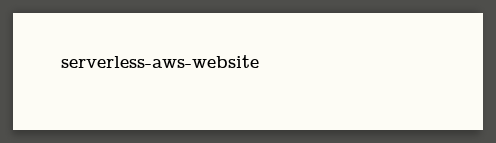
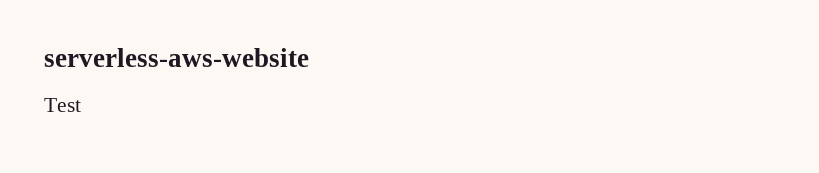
(259, 61) none -> [44,98,81,112] // Test

